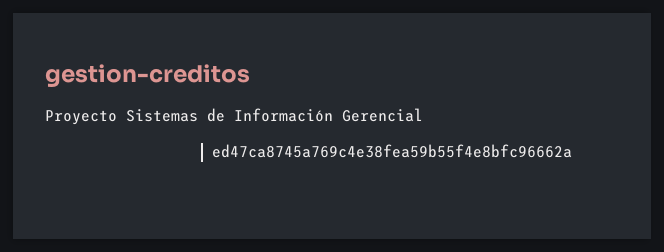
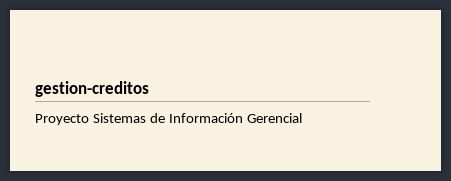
[211,144,572,158] // ed47ca8745a769c4e38fea59b55f4e8bfc96662a -> (302, 118) none

